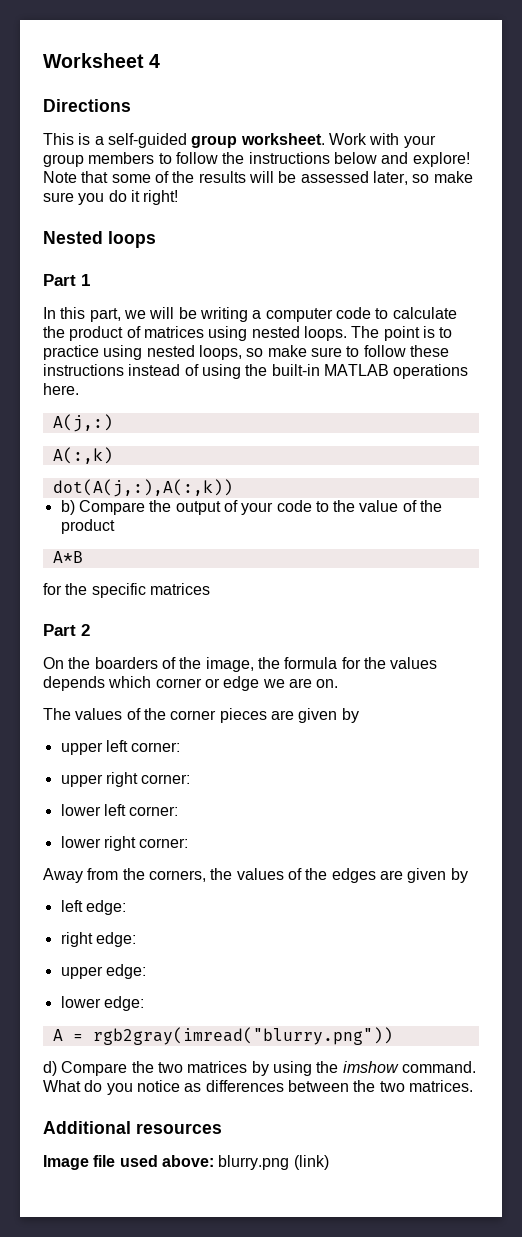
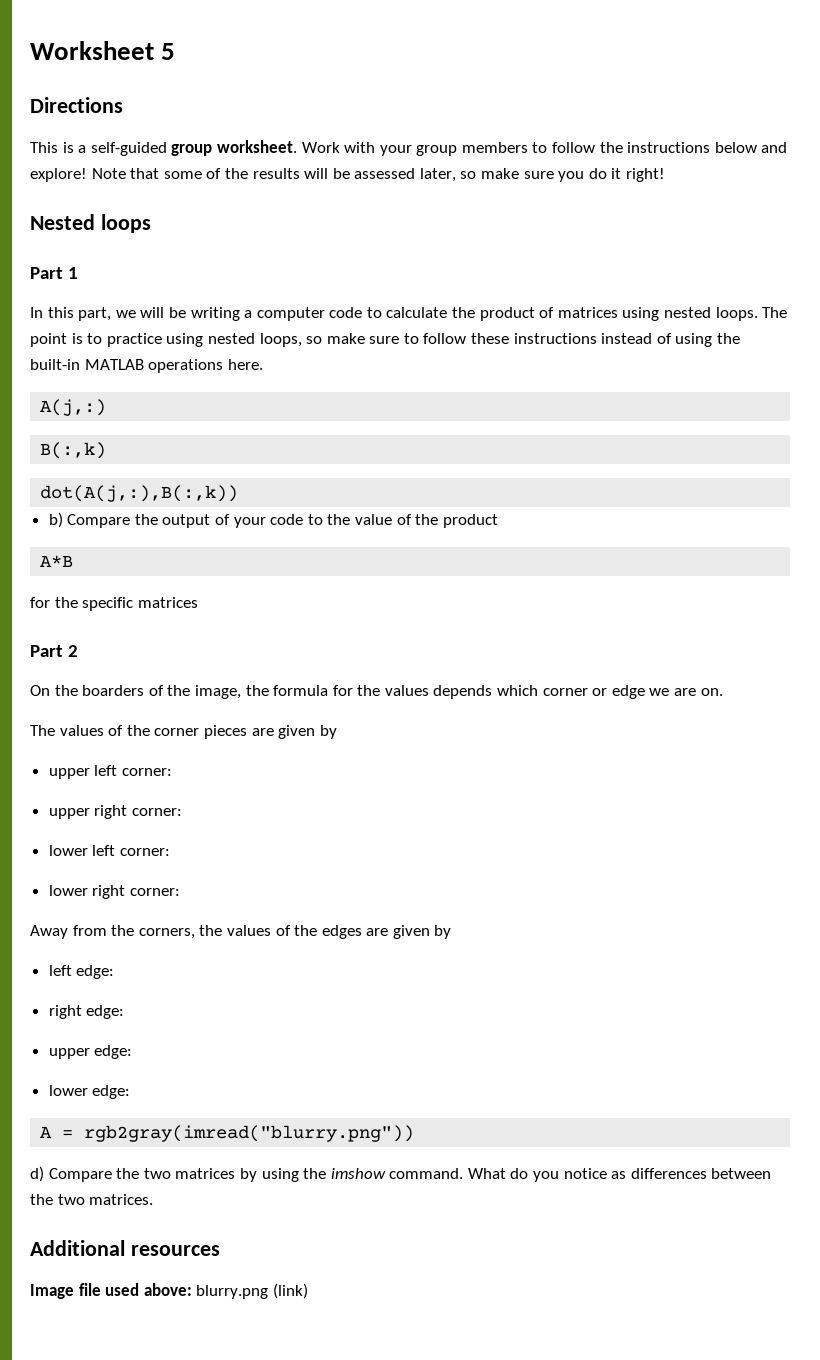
[149,54,161,68] 4 -> [161,43,176,60] 5
[52,447,113,464] [52,479,233,497] A(:,k) // dot(A(j,:),A(:,k)) -> [40,442,107,459] [40,485,239,502] B(:,k) // dot(A(j,:),B(:,k))

